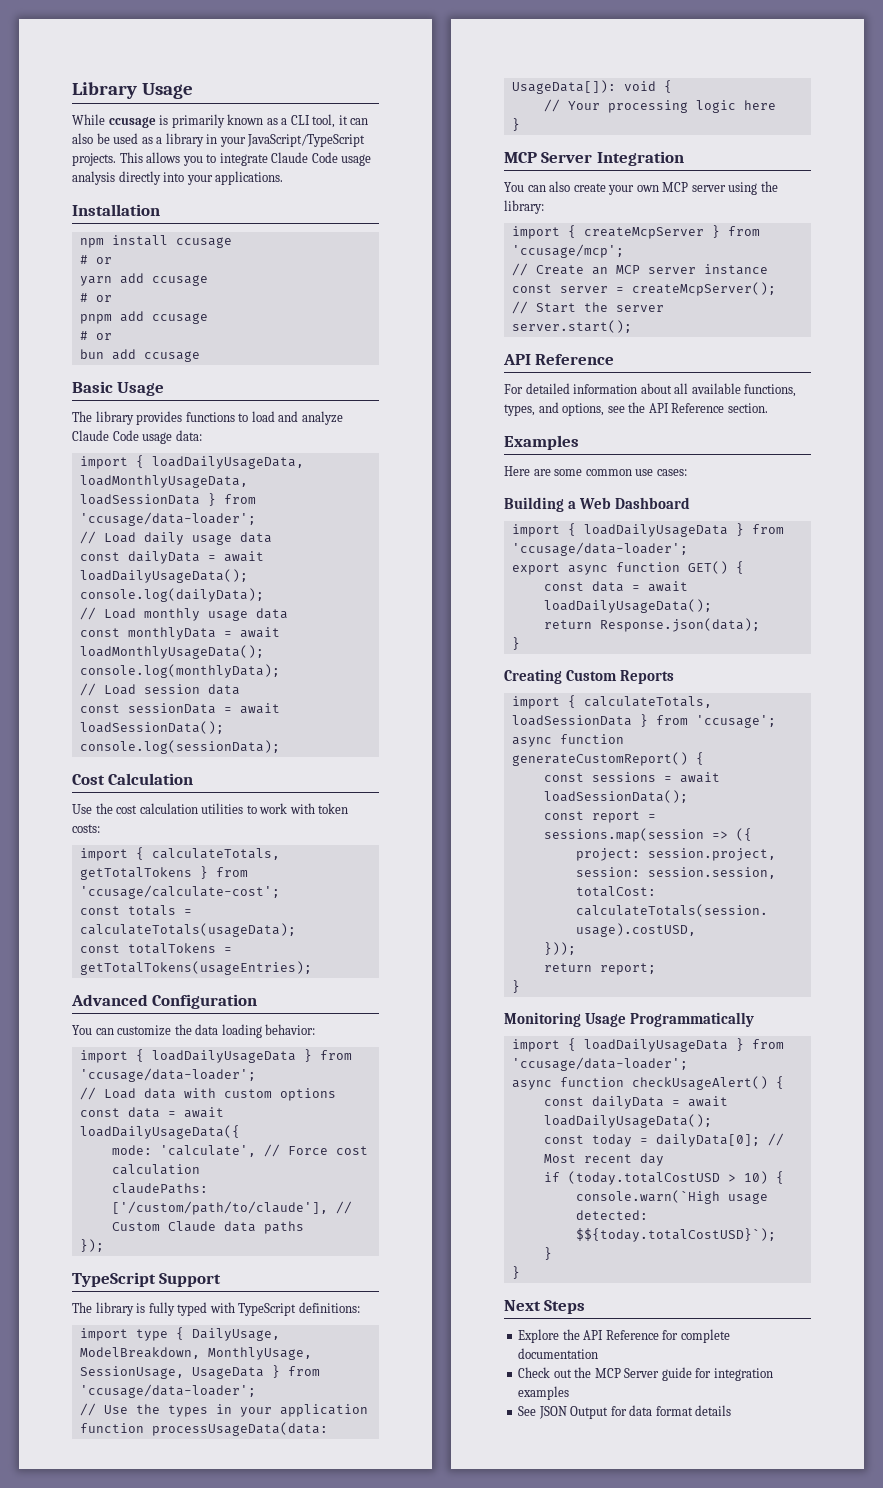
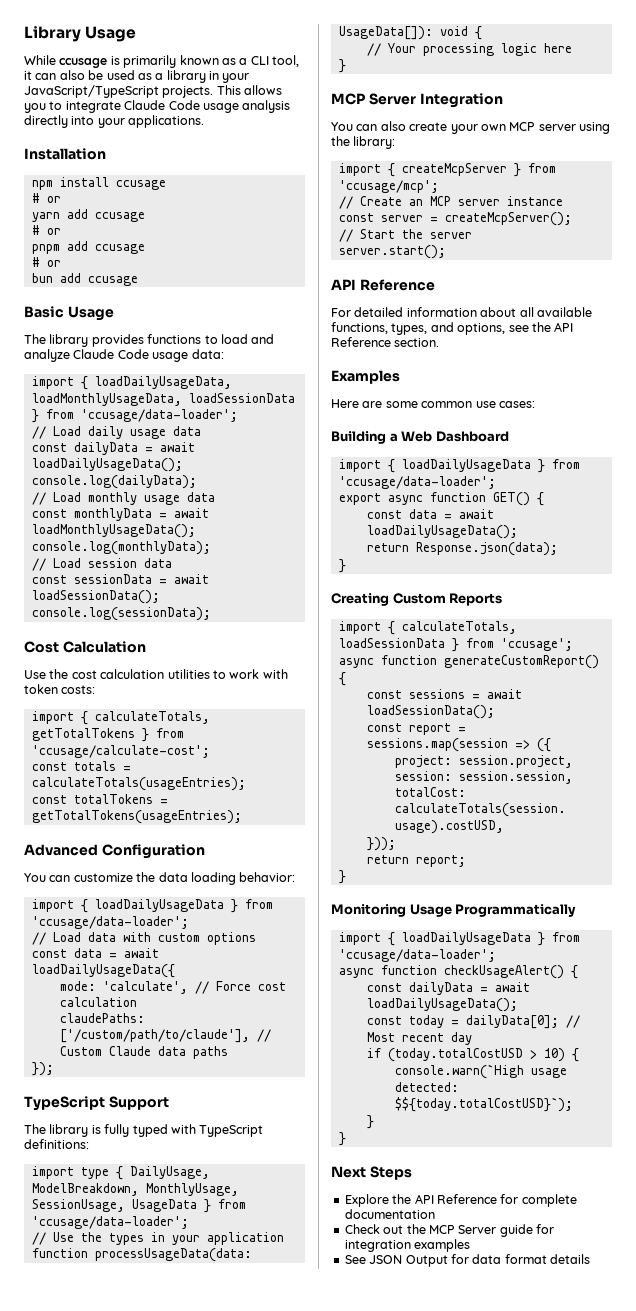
[79,923,296,937] calculateTotals(usageData); -> [31,777,246,791] calculateTotals(usageEntries);

